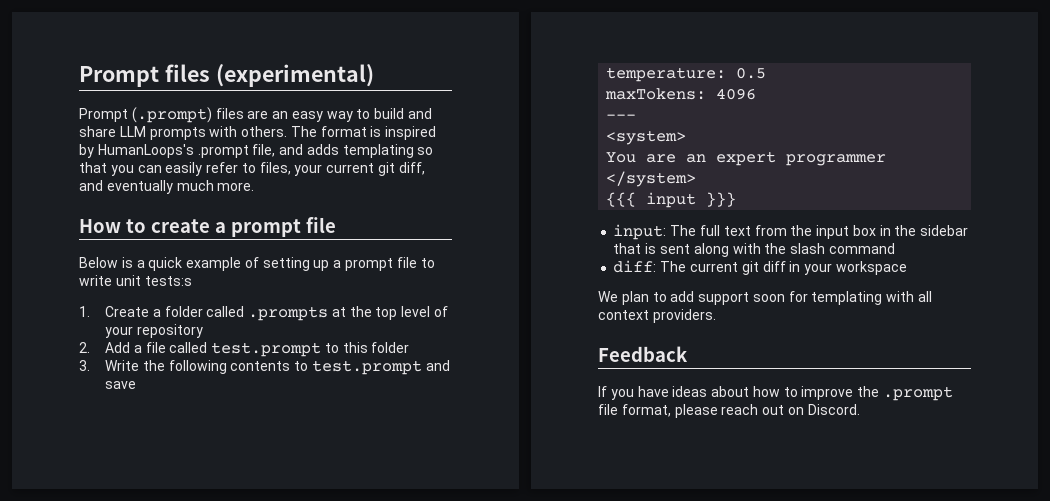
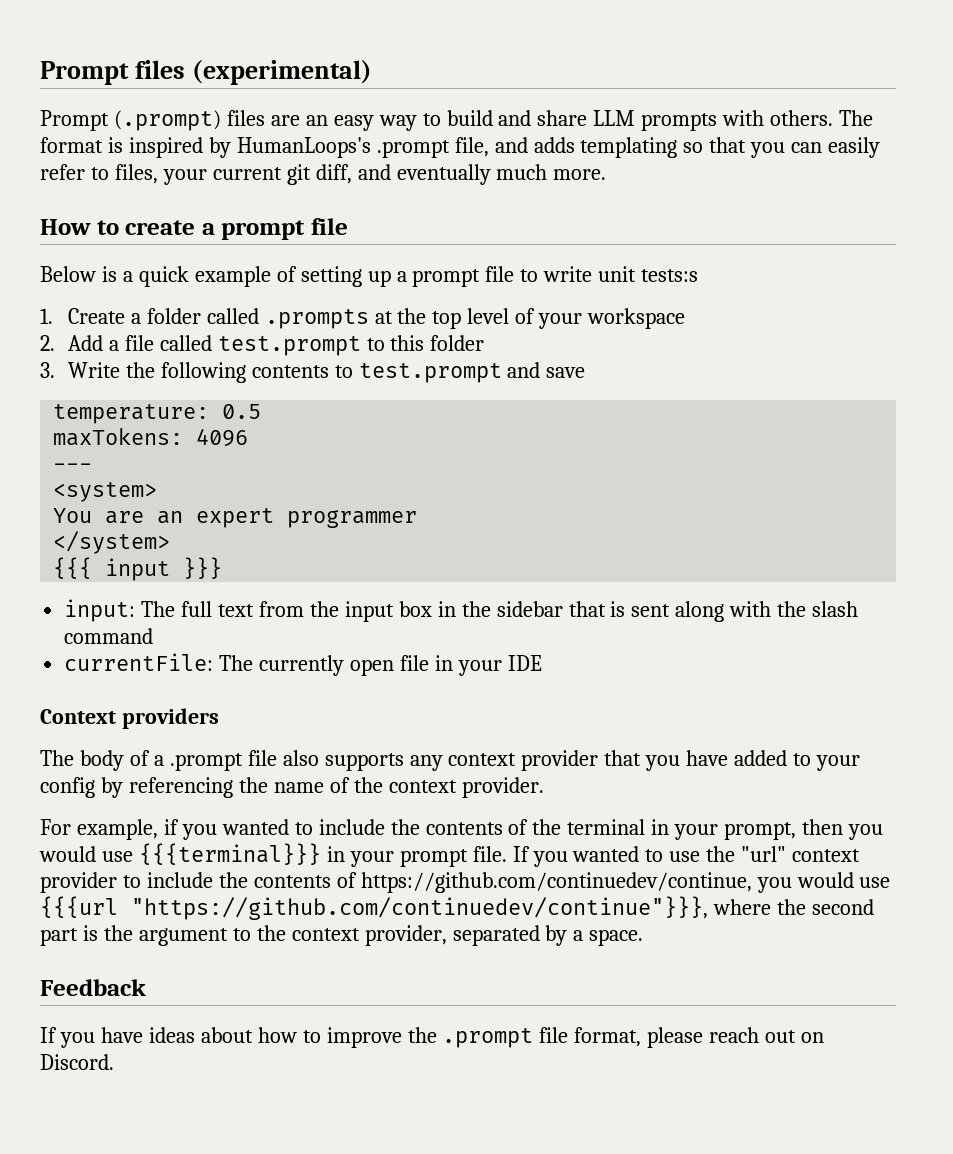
[136,324,203,338] repository -> [587,308,686,329] workspace
[613,260,907,275] [598,291,933,305] [598,309,716,323] diff: The current git diff in your workspace // We plan to add support soon for templating with all context providers. -> [64,653,542,676] [40,708,219,729] [40,750,861,771] [40,777,544,798] [40,819,884,840] [39,843,861,867] [40,872,891,893] [40,896,874,920] [40,925,644,946] currentFile: The currently open file in your IDE // Context providers // The body of a .prompt file also supports any context provider that you have added to your config by referencing the name of the context provider. // For example, if you wanted to include the contents of the terminal in your prompt, then you would use {{{terminal}}} in your prompt file. If you wanted to use the "url" context provider to include the contents of https://github.com/continuedev/continue, you would use {{{url "https://github.com/continuedev/continue"}}}, where the second part is the argument to the context provider, separated by a space.

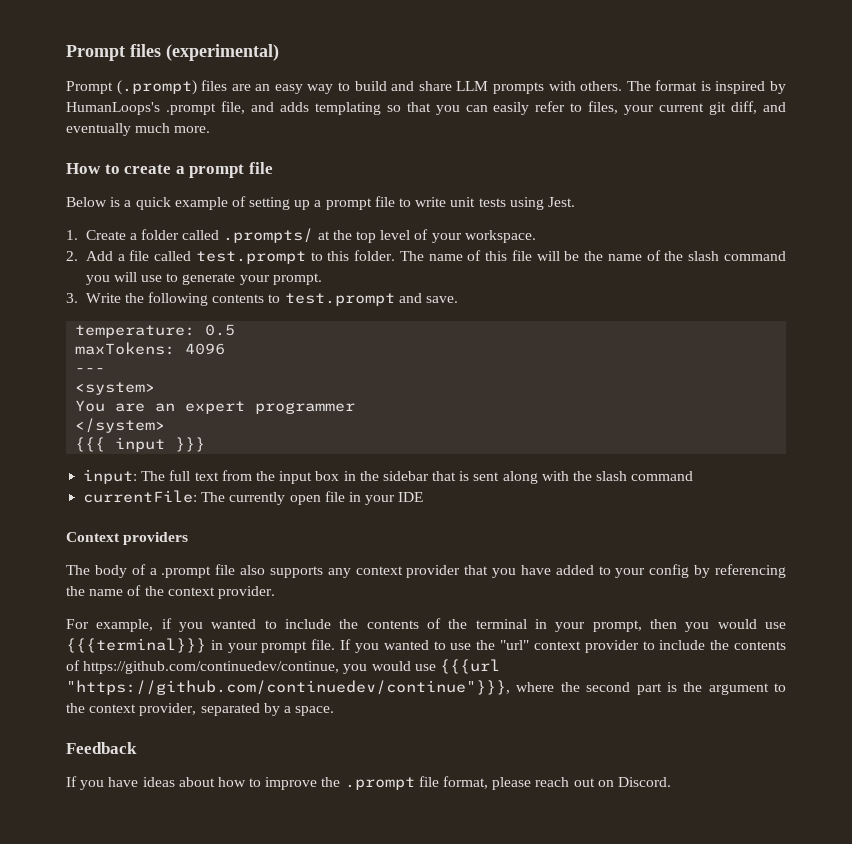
[641,269,699,282] tests:s -> [478,197,575,210] tests using Jest.
[264,309,369,329] .prompts -> [223,228,314,243] .prompts/
[587,308,686,329] workspace -> [464,230,536,243] workspace.
[430,335,485,351] folder -> [354,250,787,261] [85,272,322,285] folder. The name of this file will be the name of the slash command you will use to generate your prompt.
[546,367,586,378] save -> [426,296,459,303] save.

